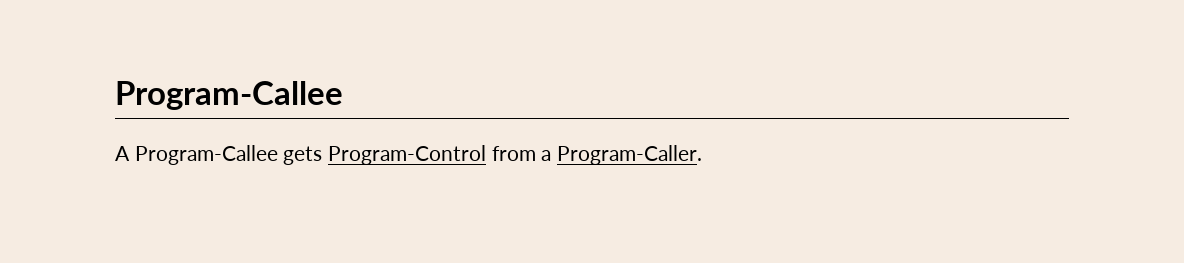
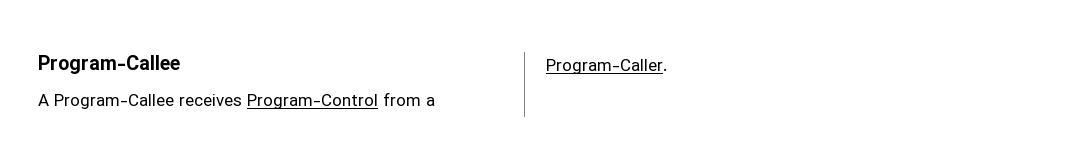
[283,146,323,165] gets -> [179,94,242,106] receives

